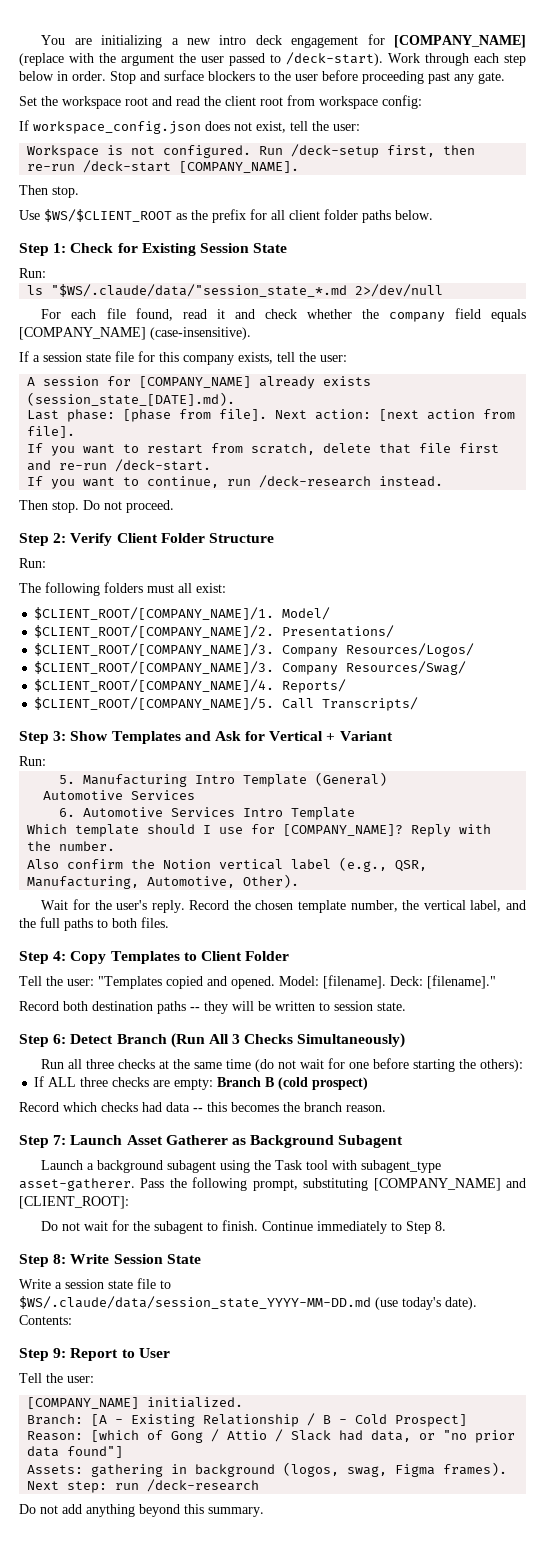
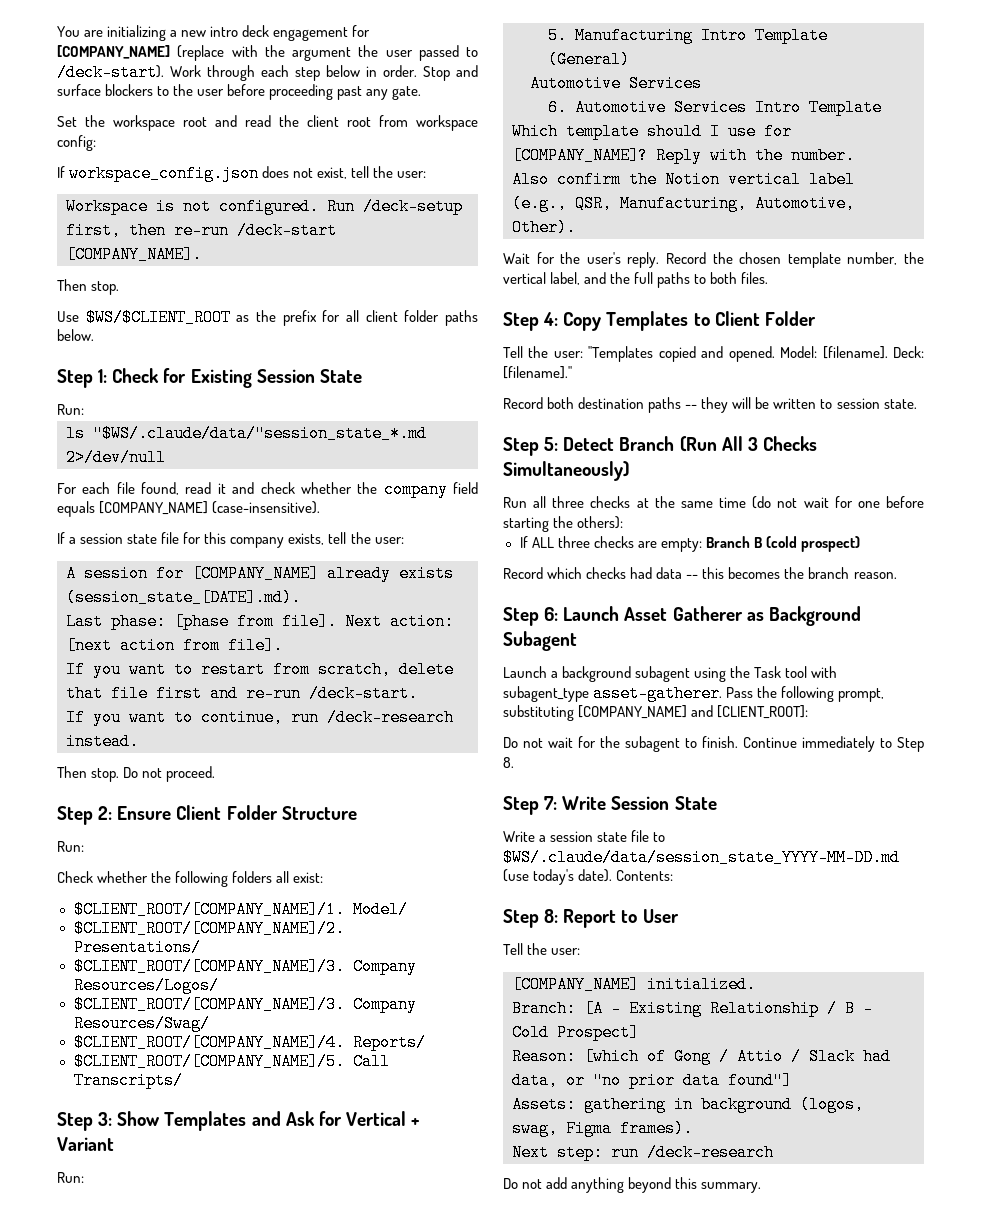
[70,533,113,546] Verify -> [117,806,172,820] Ensure
[19,583,41,593] The -> [57,871,172,883] Check whether the
[147,584,174,593] must -> (273, 877) none
[53,1034,67,1044] 6: -> [544,437,559,451] 5:
[53,1135,67,1145] 7: -> [544,607,559,621] 6:
[53,1254,67,1264] 8: -> [544,796,558,810] 7:
[53,1348,67,1358] 9: -> [544,909,559,923] 8:

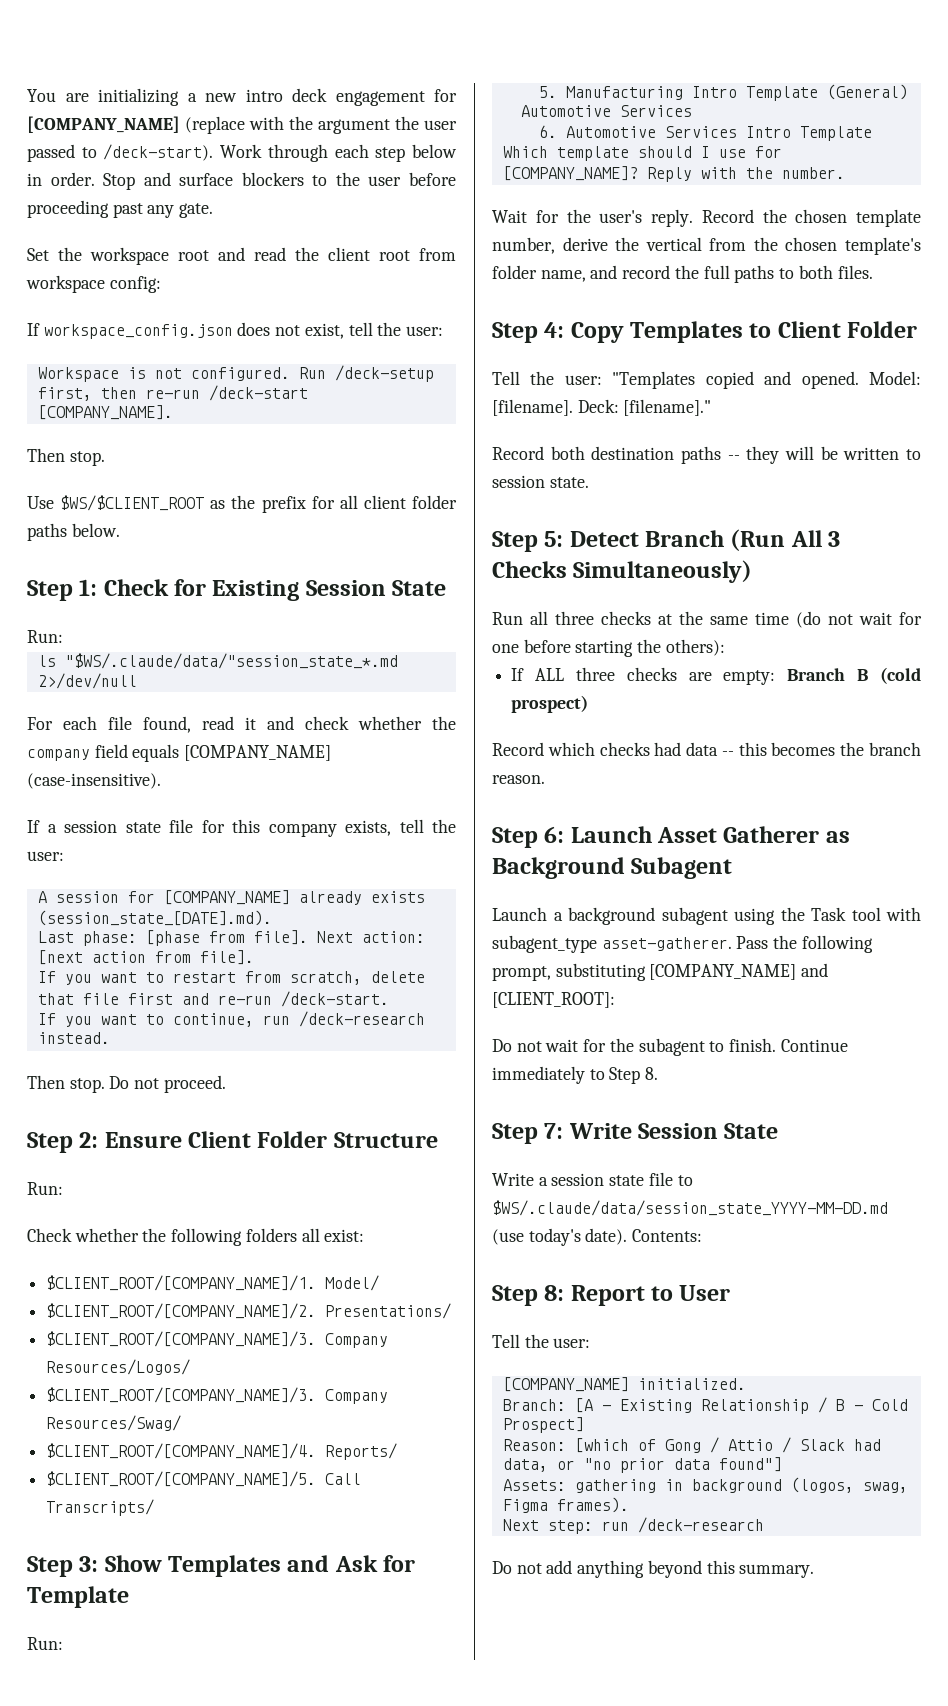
[345,1111,421,1126] [57,1137,114,1151] Vertical + Variant -> [27,1586,129,1608] Template
[512,171,855,188] [512,195,855,212] [512,219,576,236] // Also confirm the Notion vertical label (e.g., QSR, Manufacturing, Automotive, Other). -> (845, 173) none
(898, 258) none -> [562,237,608,251] derive
[550,272,607,285] label, and -> [709,237,921,255] [492,265,671,282] from the chosen template's folder name, and record

